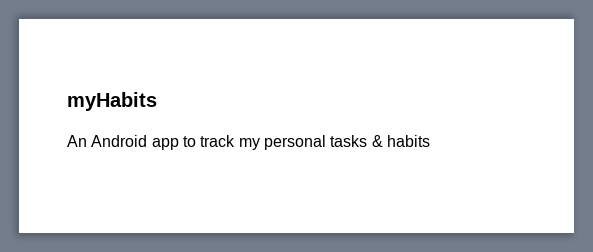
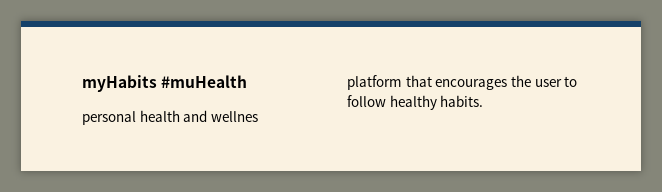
[67,135,430,150] // An Android app to track my personal tasks & habits -> [161,75,248,88] [82,110,258,125] [347,75,578,90] [347,95,484,110] #muHealth // personal health and wellnes platform that encourages the user to follow healthy habits.

